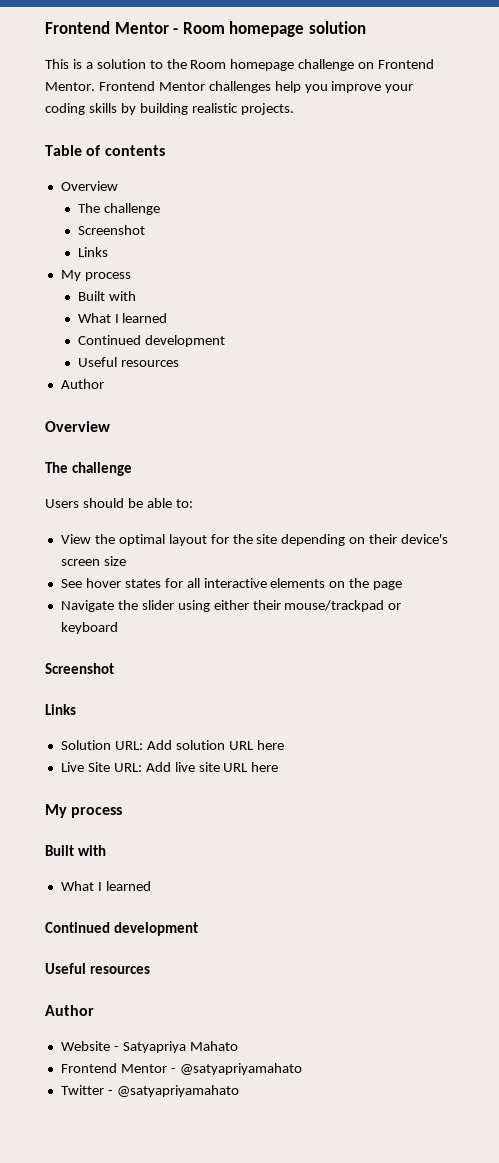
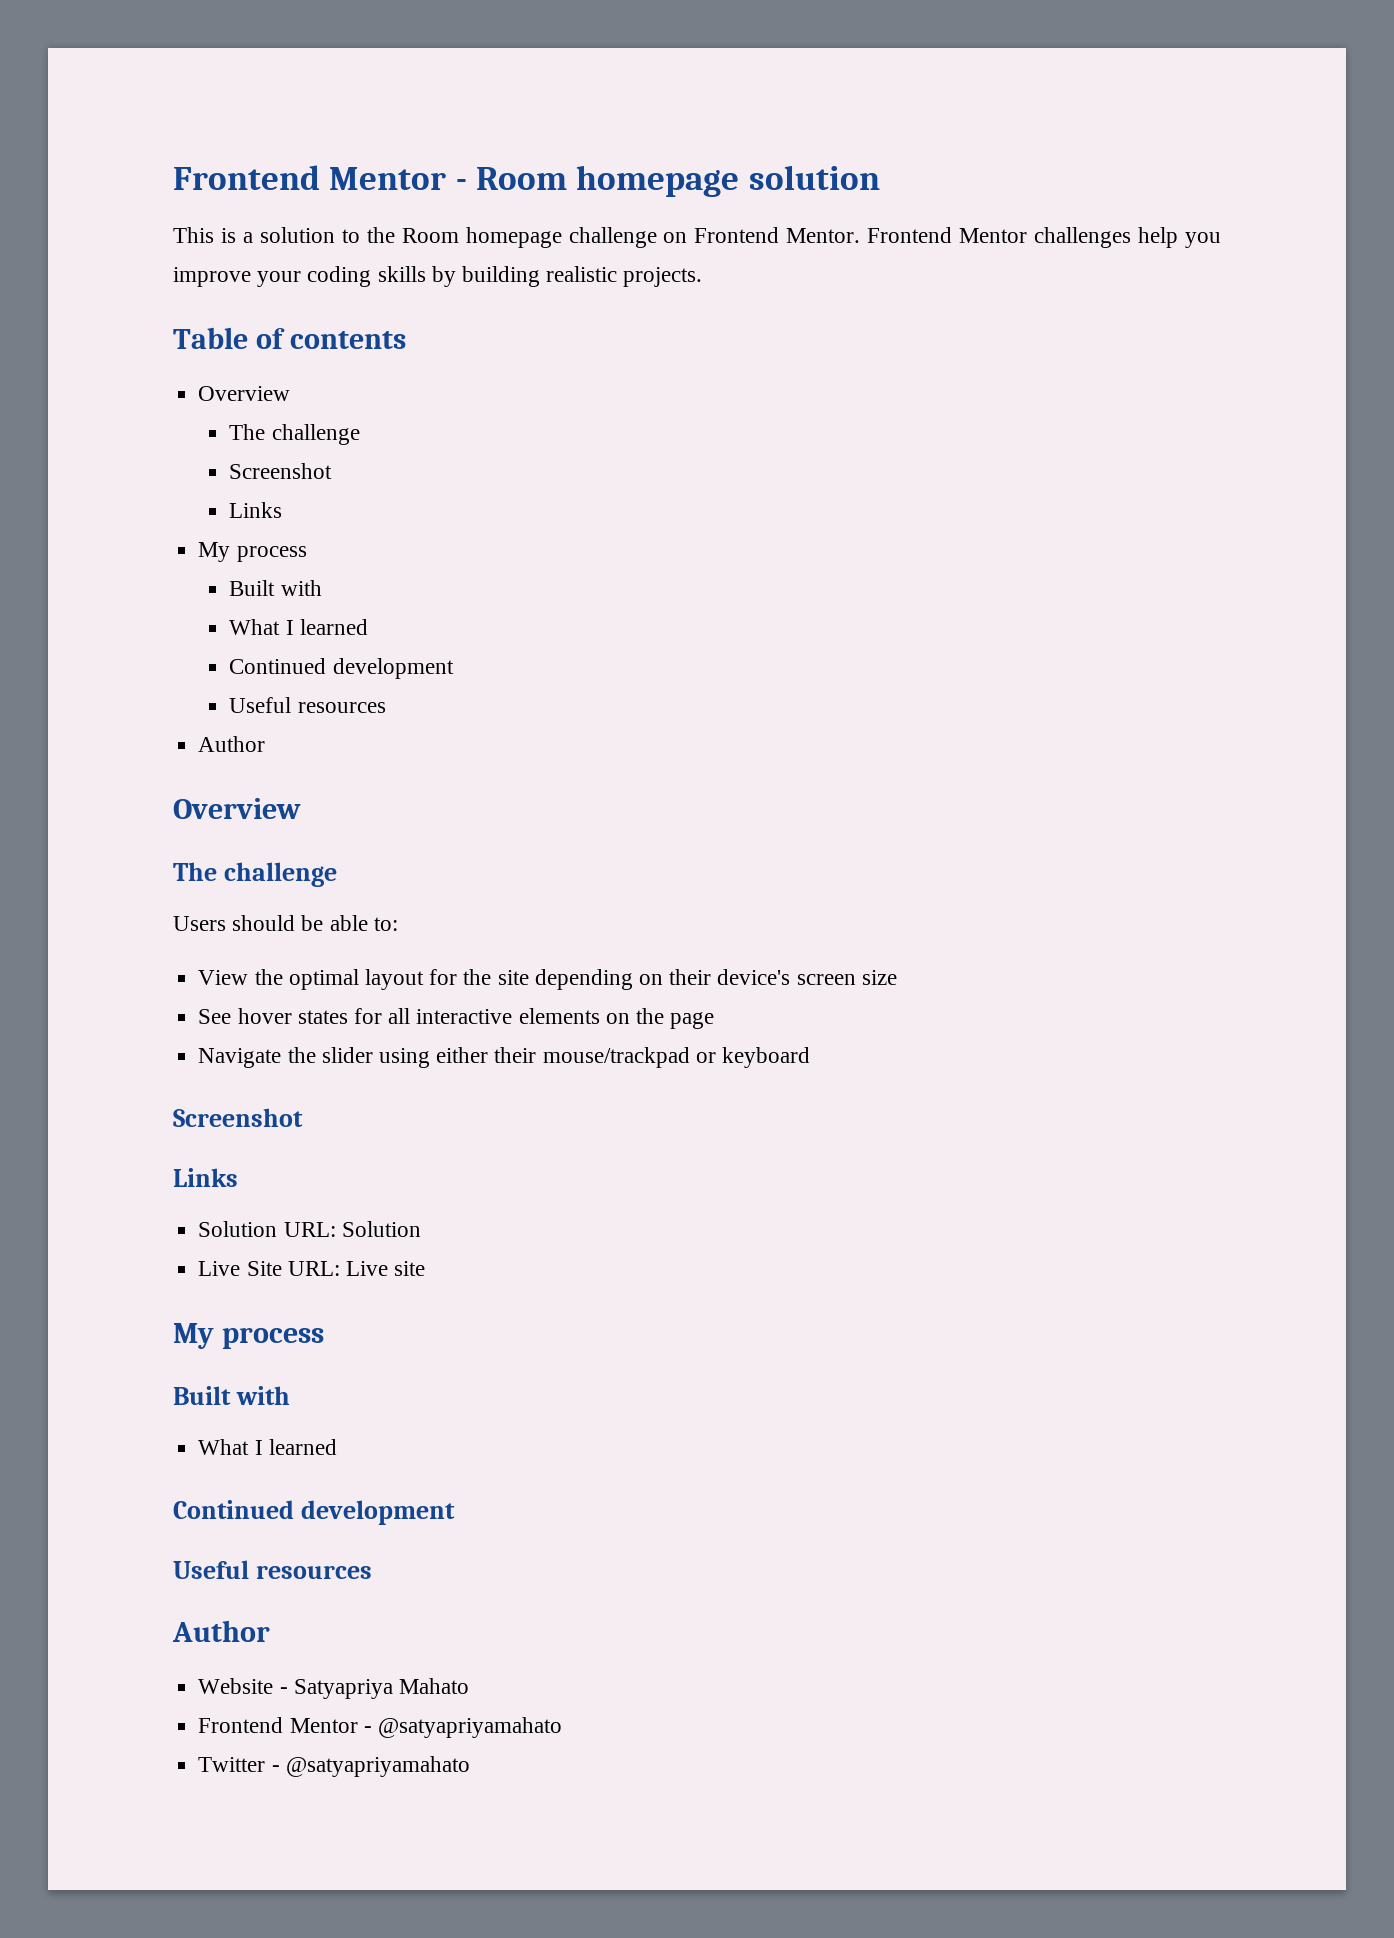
[146,740,284,750] Add solution URL here -> [341,1221,421,1237] Solution
[145,762,279,772] Add live site URL here -> [345,1261,426,1276] Live site

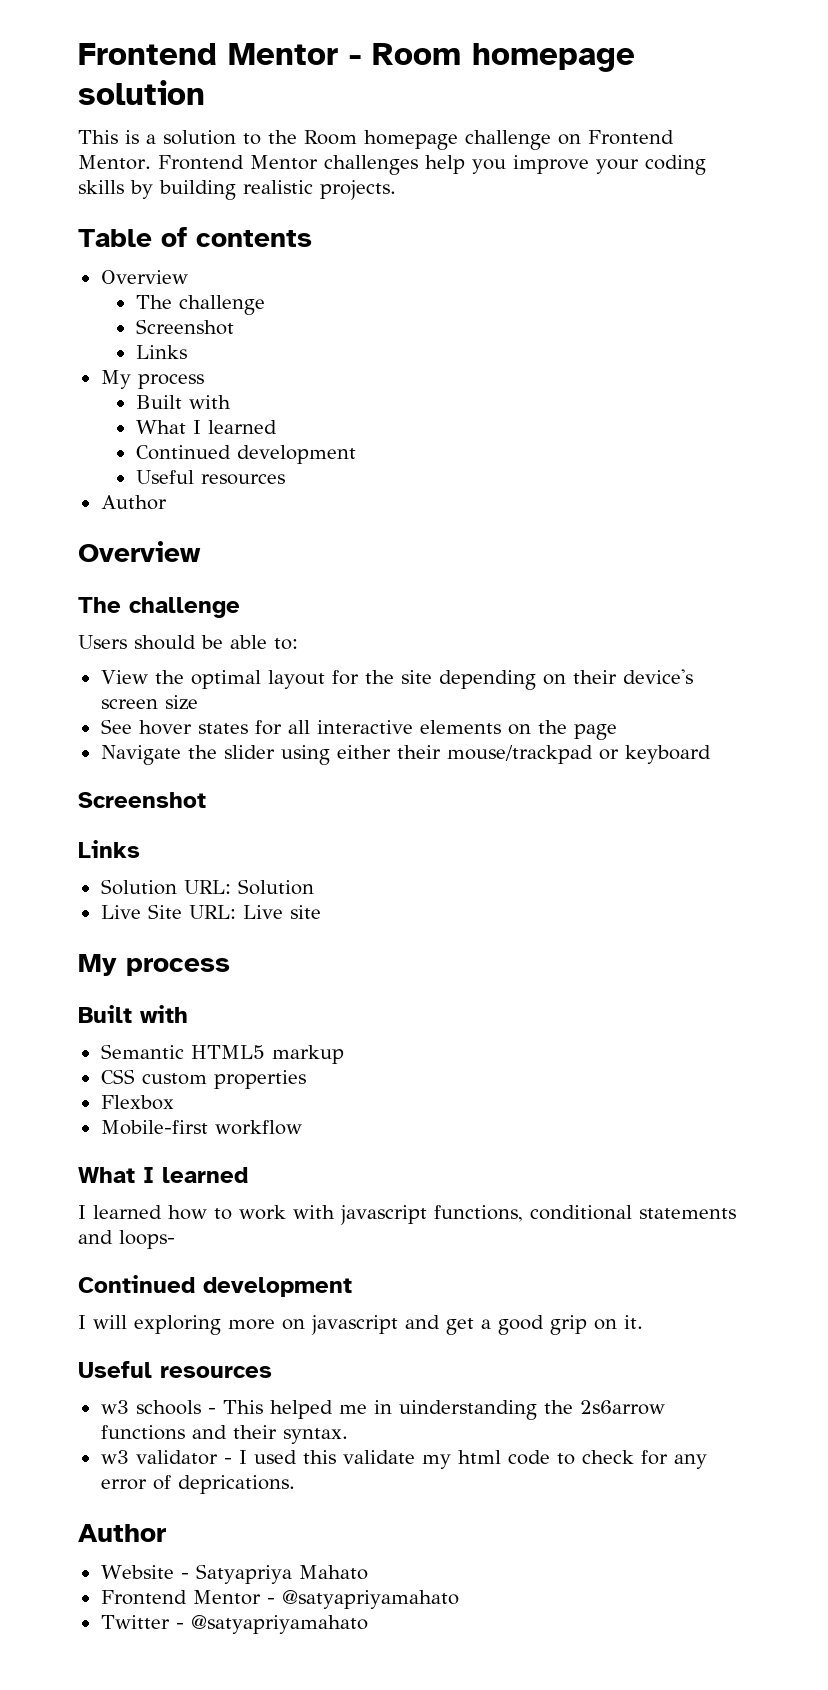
[198,1439,337,1455] [173,1500,455,1525] [173,1560,372,1579] What I learned // Continued development // Useful resources -> [100,1044,344,1064] [100,1069,306,1089] [100,1095,174,1110] [100,1120,302,1135] [78,1167,248,1183] [78,1205,736,1225] [78,1230,175,1249] [78,1275,352,1297] [78,1315,643,1335] [78,1361,272,1378] [100,1400,665,1420] [100,1425,348,1444] [100,1450,707,1469] [100,1475,295,1494] Semantic HTML5 markup // CSS custom properties // Flexbox // Mobile-first workflow // What I learned // I learned how to work with javascript functions, conditional statements and loops- // Continued development // I will exploring more on javascript and get a good grip on it. // Useful resources // w3 schools - This helped me in uinderstanding the 2s6arrow functions and their syntax. // w3 validator - I used this validate my html code to check for any error of deprications.

